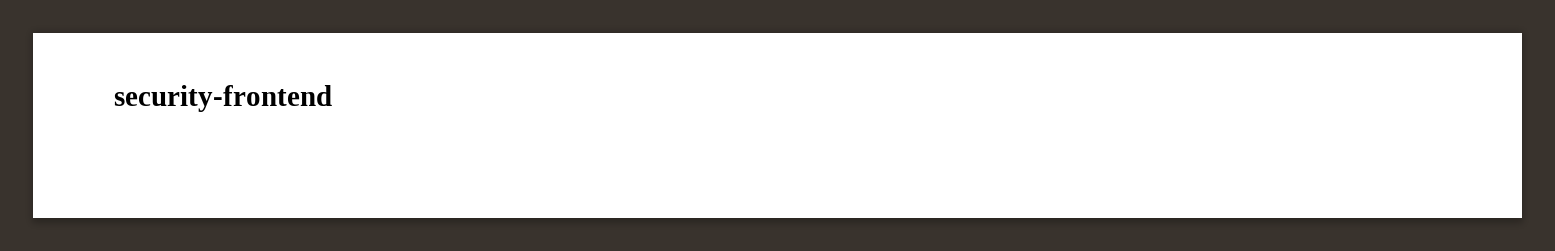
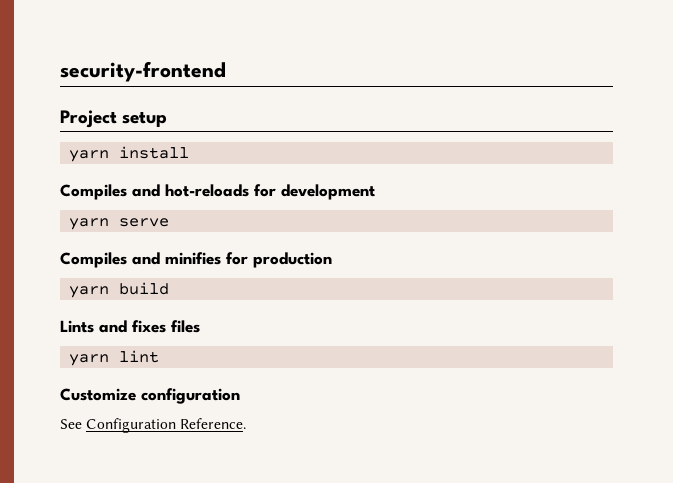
(332, 98) none -> [60,110,168,128] [69,146,190,162] [60,184,375,200] [69,218,170,230] [60,252,332,268] [69,282,170,298] [60,320,200,333] [69,350,160,366] [60,388,240,404] [60,418,247,433] // Project setup // yarn install // Compiles and hot-reloads for development // yarn serve // Compiles and minifies for production // yarn build // Lints and fixes files // yarn lint // Customize configuration // See Configuration Reference.

